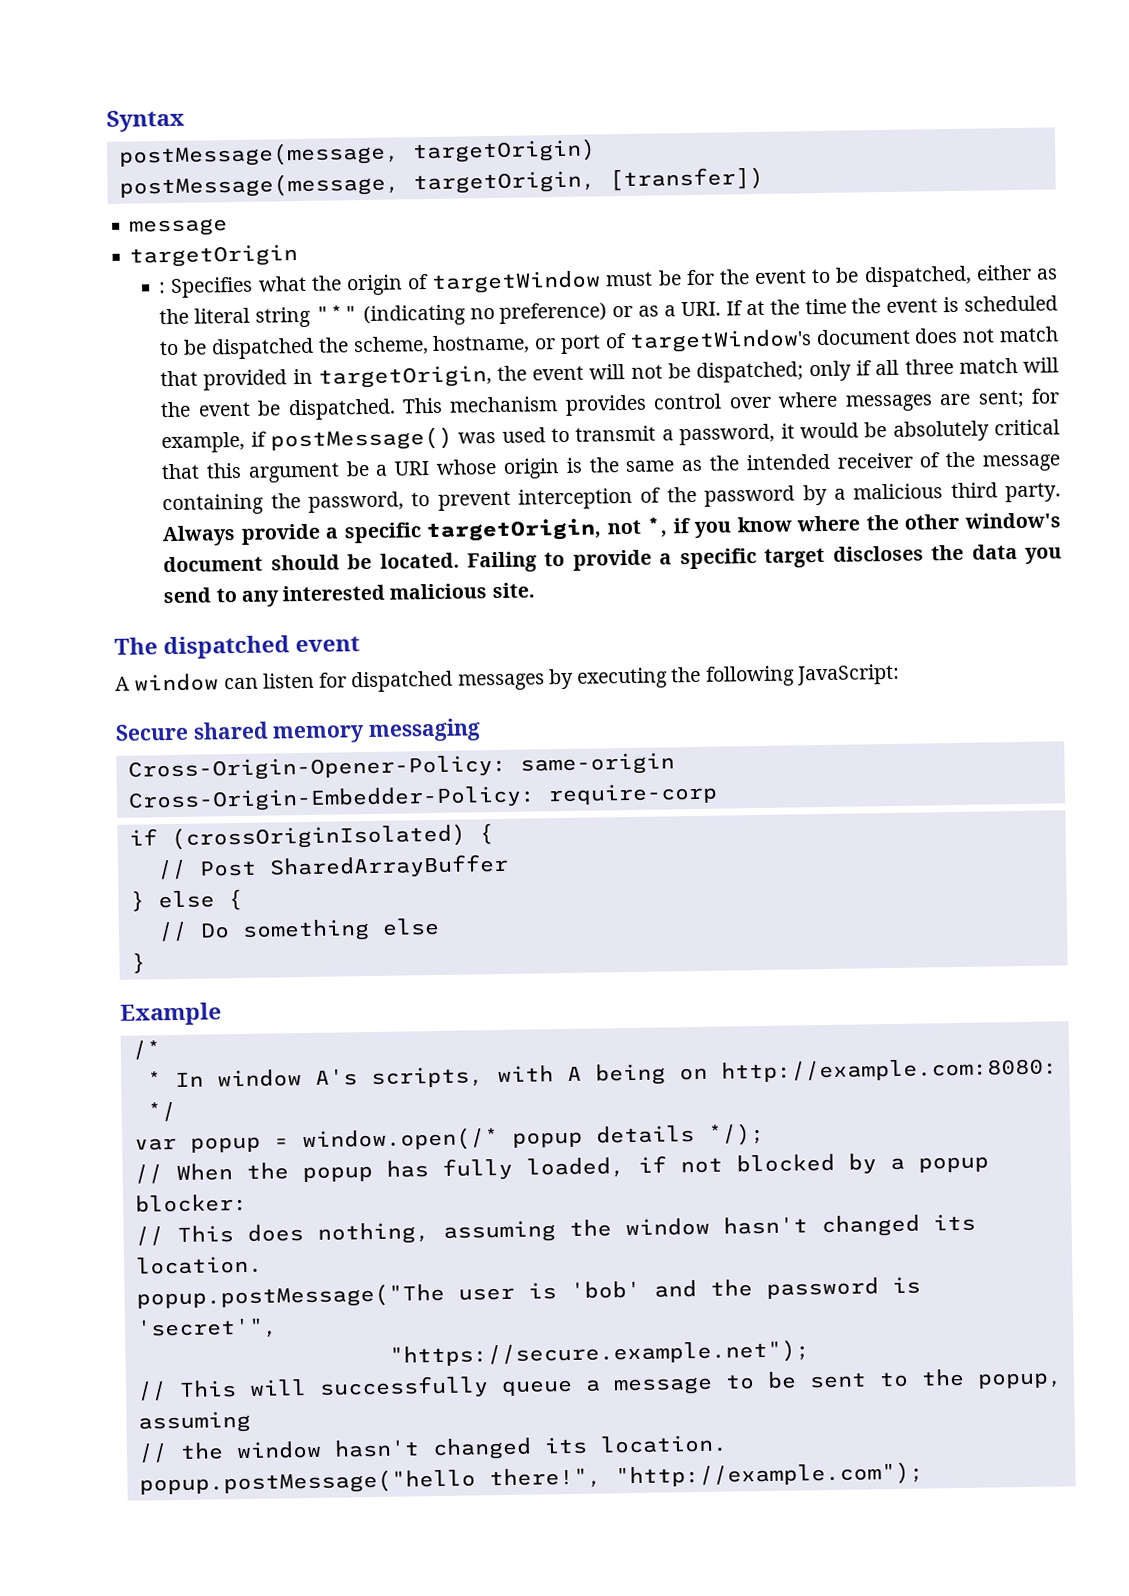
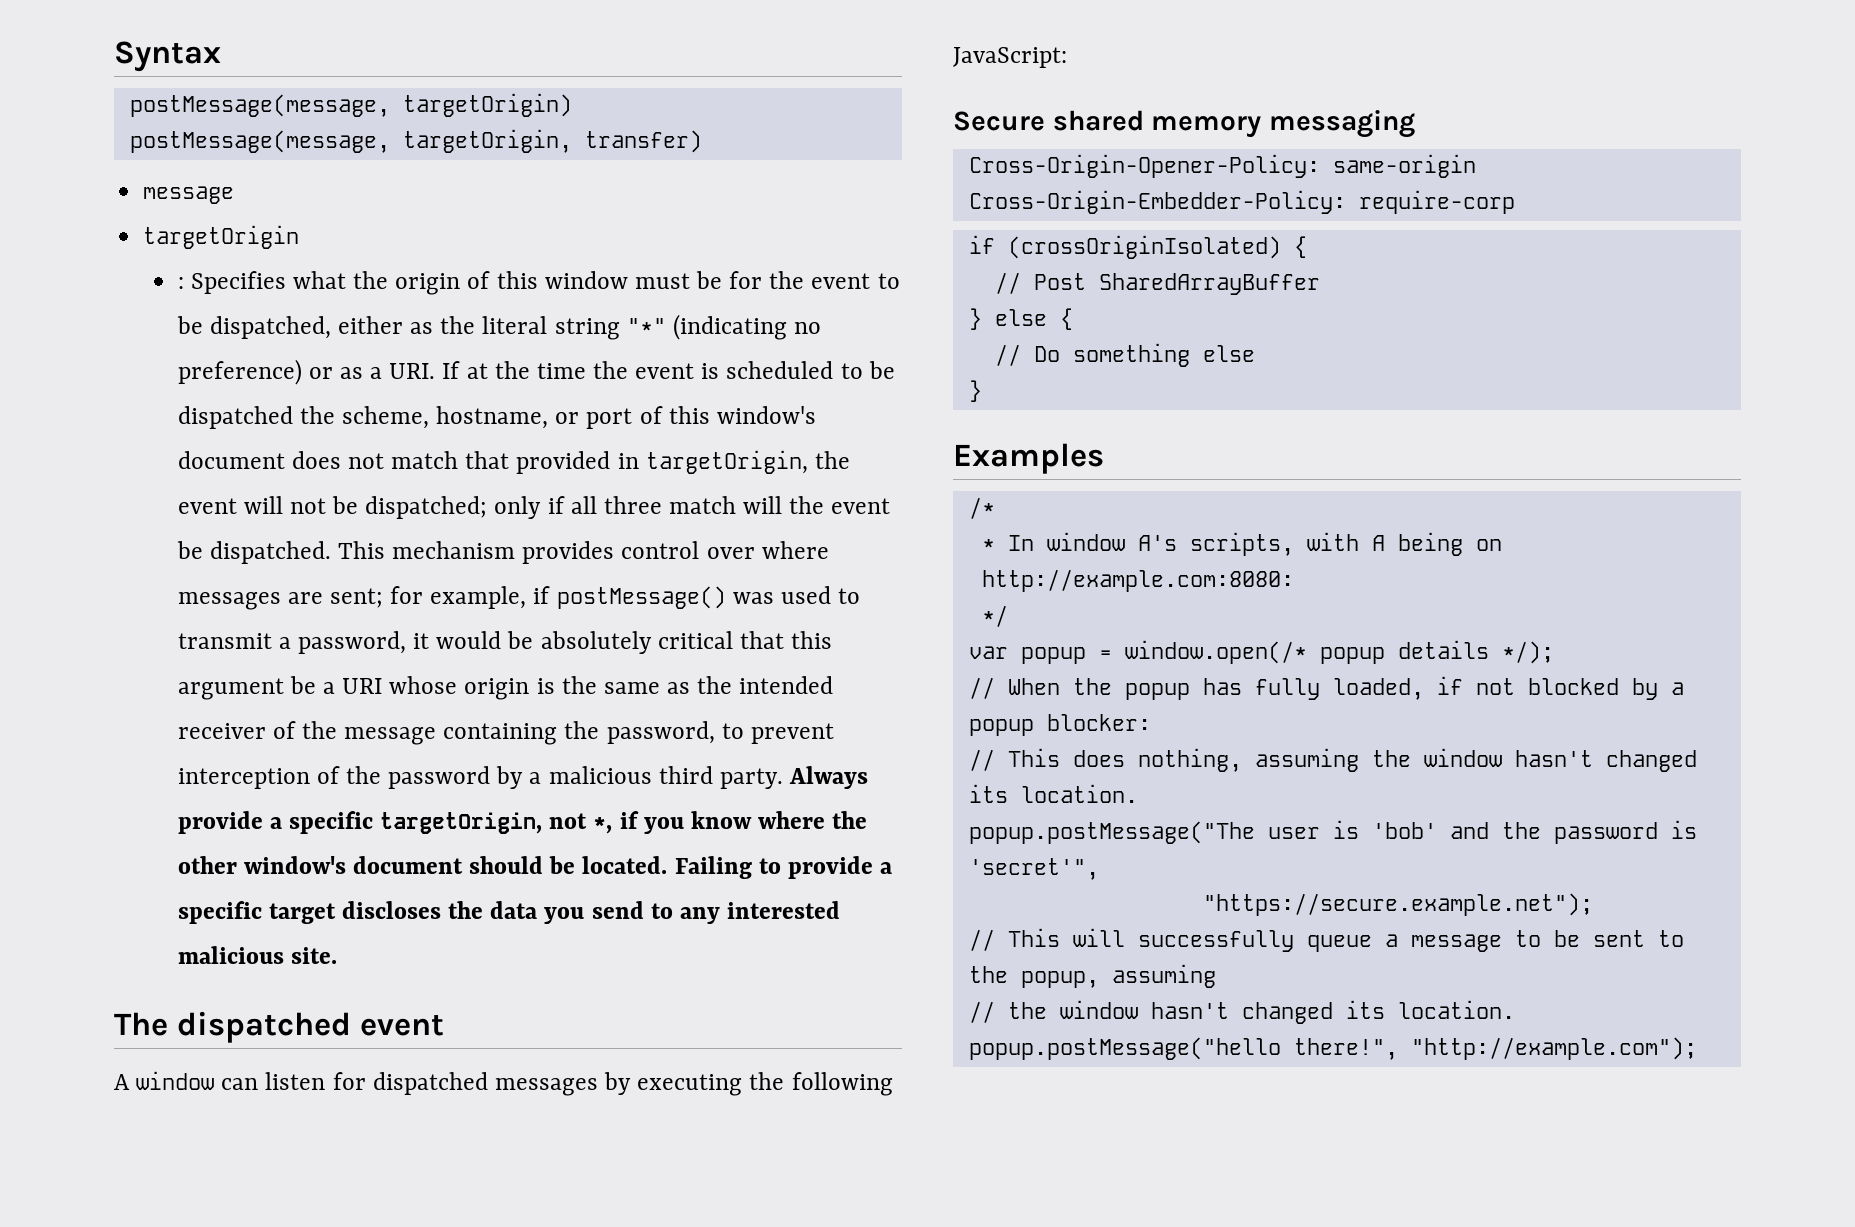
[608,166,764,192] [transfer]) -> [584,130,702,153] transfer)
[431,270,602,294] targetWindow -> [496,271,628,289] this window
[628,329,812,353] targetWindow's -> [668,406,816,424] this window's
[120,1002,222,1026] Example -> [953,443,1104,474] Examples

